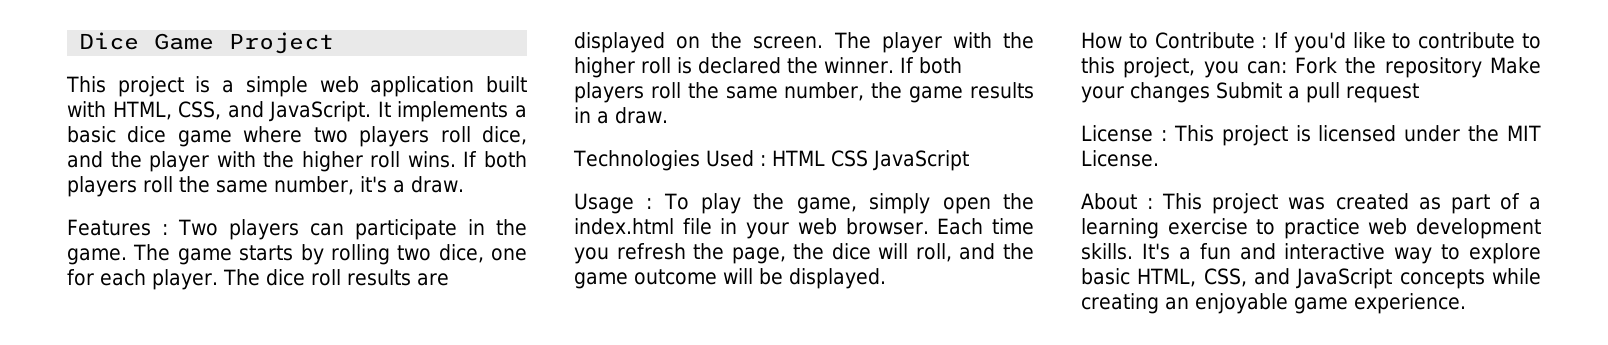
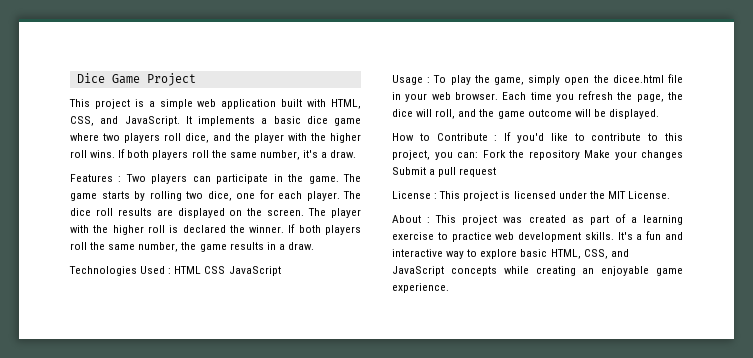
[574,218,674,235] index.html -> [612,75,664,83] dicee.html

